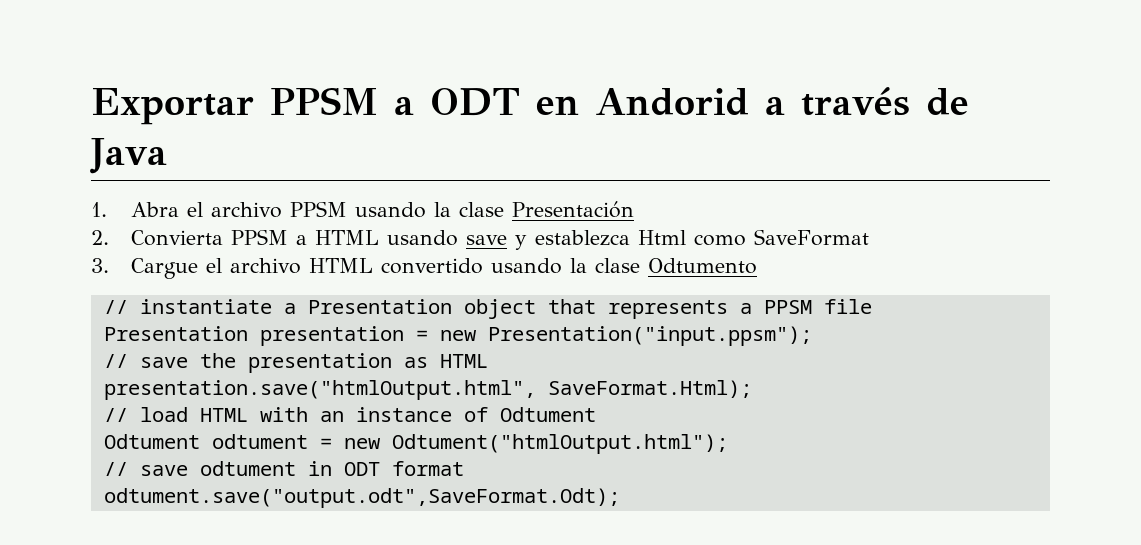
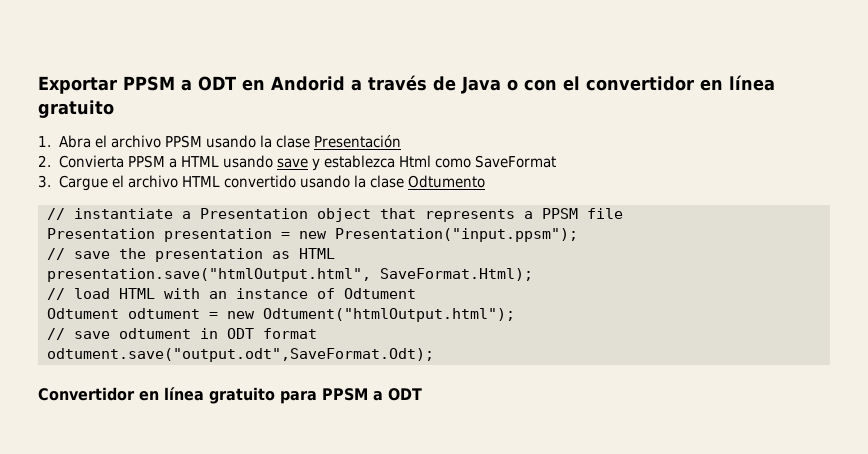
(167, 156) none -> [507,75,775,91] [38,100,114,118] o con el convertidor en línea gratuito
(620, 498) none -> [38,387,422,404] // Convertidor en línea gratuito para PPSM a ODT

